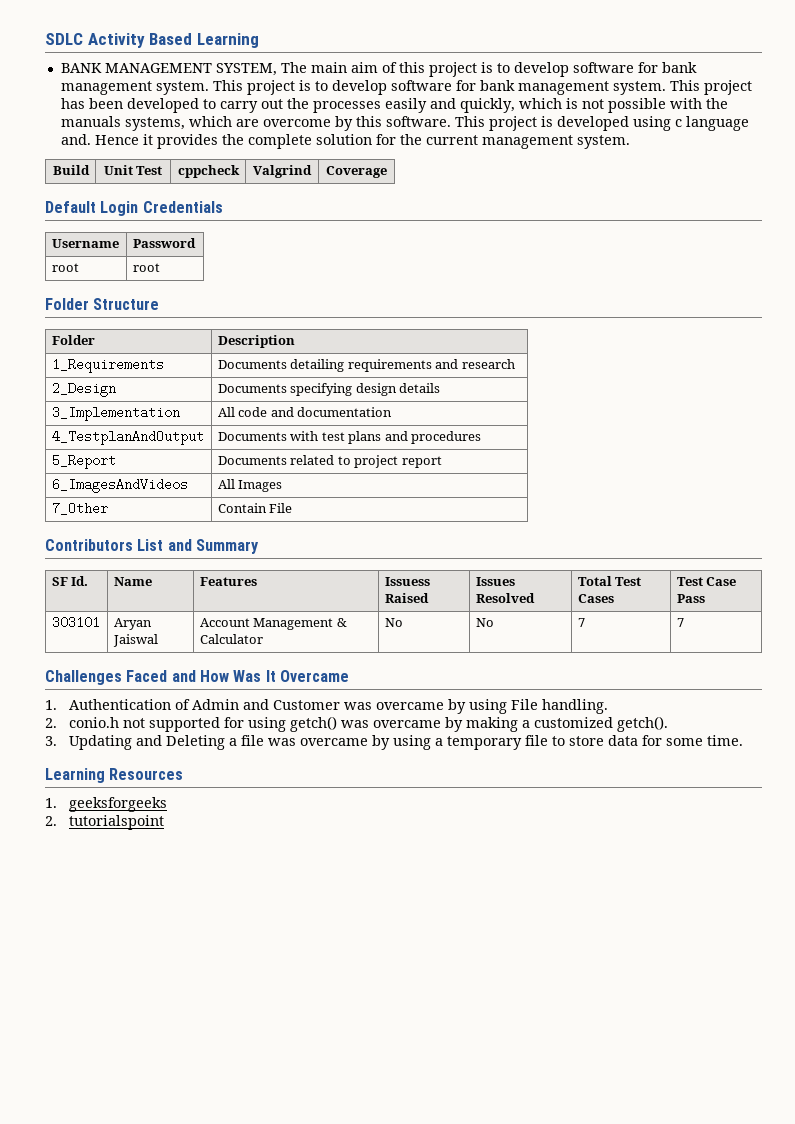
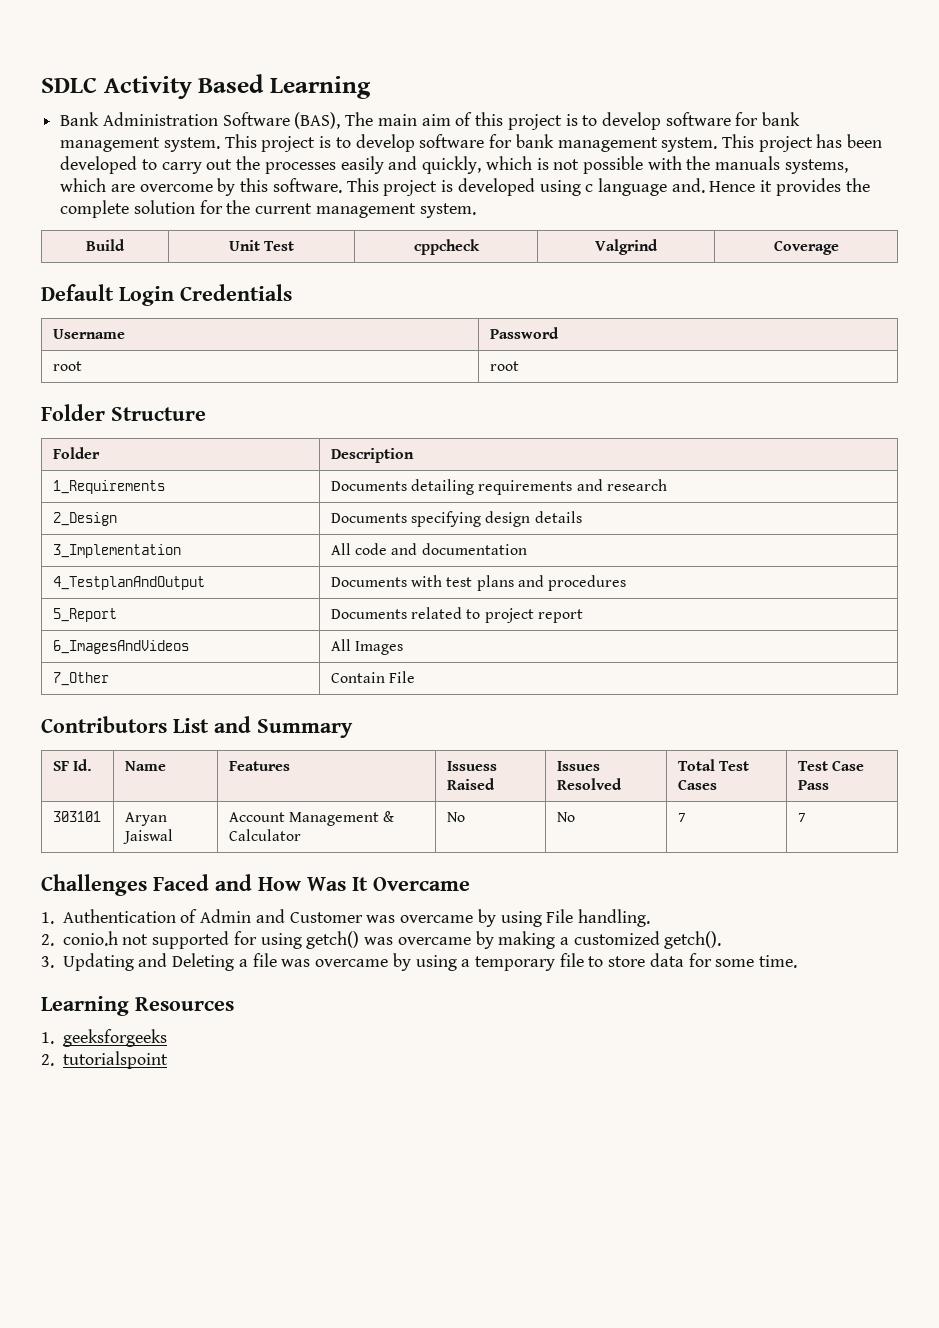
[60,63,277,76] BANK MANAGEMENT SYSTEM, -> [60,112,341,129] Bank Administration Software (BAS),

